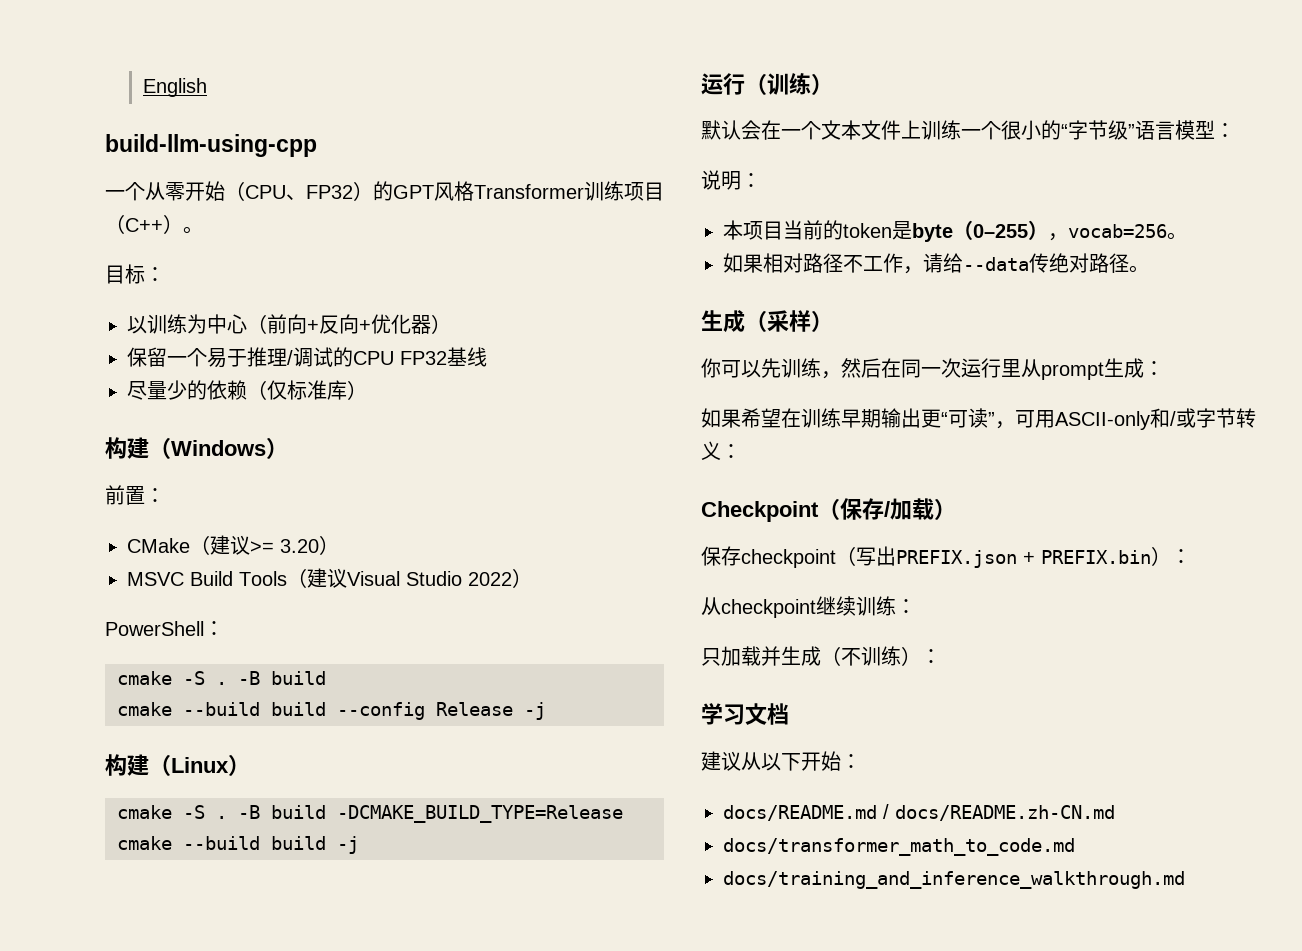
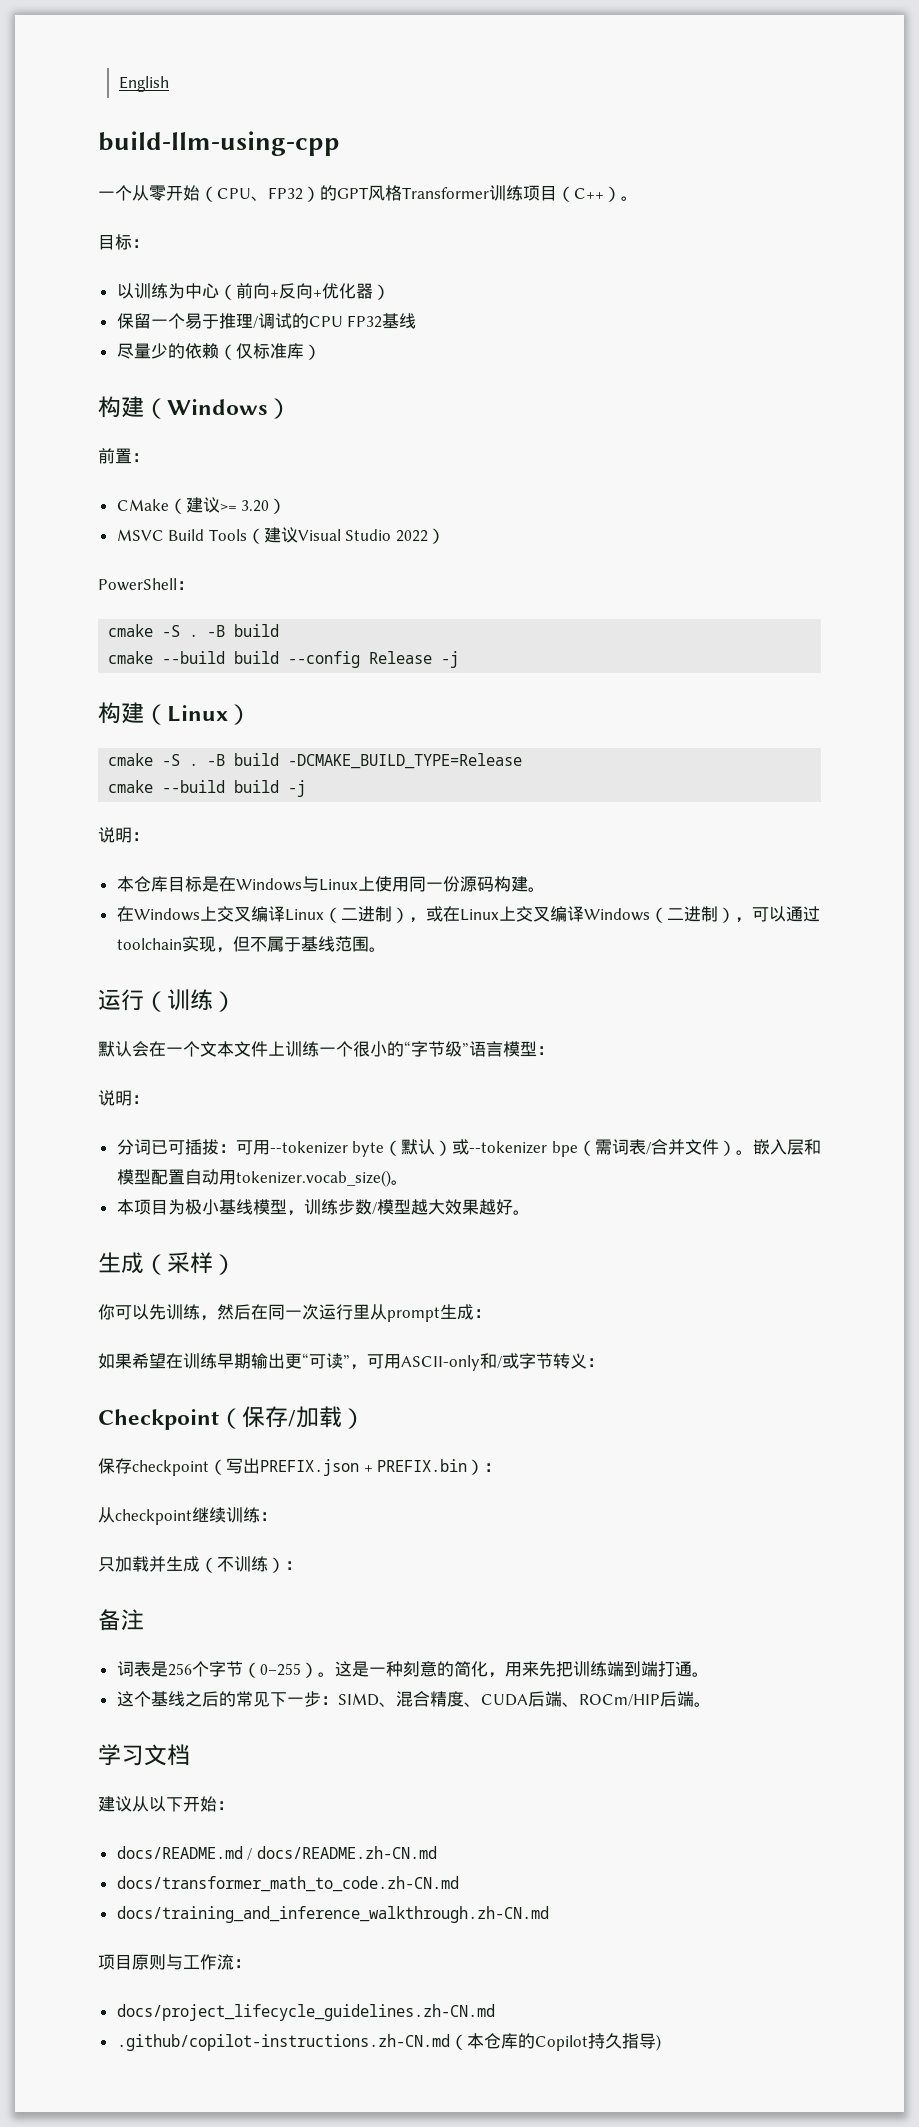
(359, 845) none -> [98,827,149,843] [116,876,545,892] [116,906,820,923] [116,936,386,953] // 说明： // 本仓库目标是在Windows与Linux上使用同一份源码构建。 // 在Windows上交叉编译Linux（二进制），或在Linux上交叉编译Windows（二进制），可以通过toolchain实现，但不属于基线范围。
[723,220,1187,242] [723,253,1129,274] 本项目当前的token是byte（0–255），vocab=256。 // 如果相对路径不工作，请给--data传绝对路径 -> [116,1139,821,1157] [116,1169,408,1187] [116,1199,513,1216] 分词已可插拔：可用--tokenizer byte（默认）或--tokenizer bpe（需词表/合并文件）。嵌入层和模型配置自动用tokenizer.vocab_size()。 // 本项目为极小基线模型，训练步数/模型越大效果越好
(941, 656) none -> [98,1609,144,1631] [116,1661,709,1678] [116,1691,711,1707] // 备注 // 词表是256个字节（0–255）。这是一种刻意的简化，用来先把训练端到端打通。 // 这个基线之后的常见下一步：SIMD、混合精度、CUDA后端、ROCm/HIP后端。
[723,838,1075,856] [723,871,1185,889] docs/transformer_math_to_code.md // docs/training_and_inference_walkthrough.md -> [116,1876,459,1892] [116,1906,549,1923] [98,1954,251,1970] [116,2004,495,2021] [116,2033,661,2051] docs/transformer_math_to_code.zh-CN.md // docs/training_and_inference_walkthrough.zh-CN.md // 项目原则与工作流： // docs/project_lifecycle_guidelines.zh-CN.md // .github/copilot-instructions.zh-CN.md（本仓库的Copilot持久指导)

